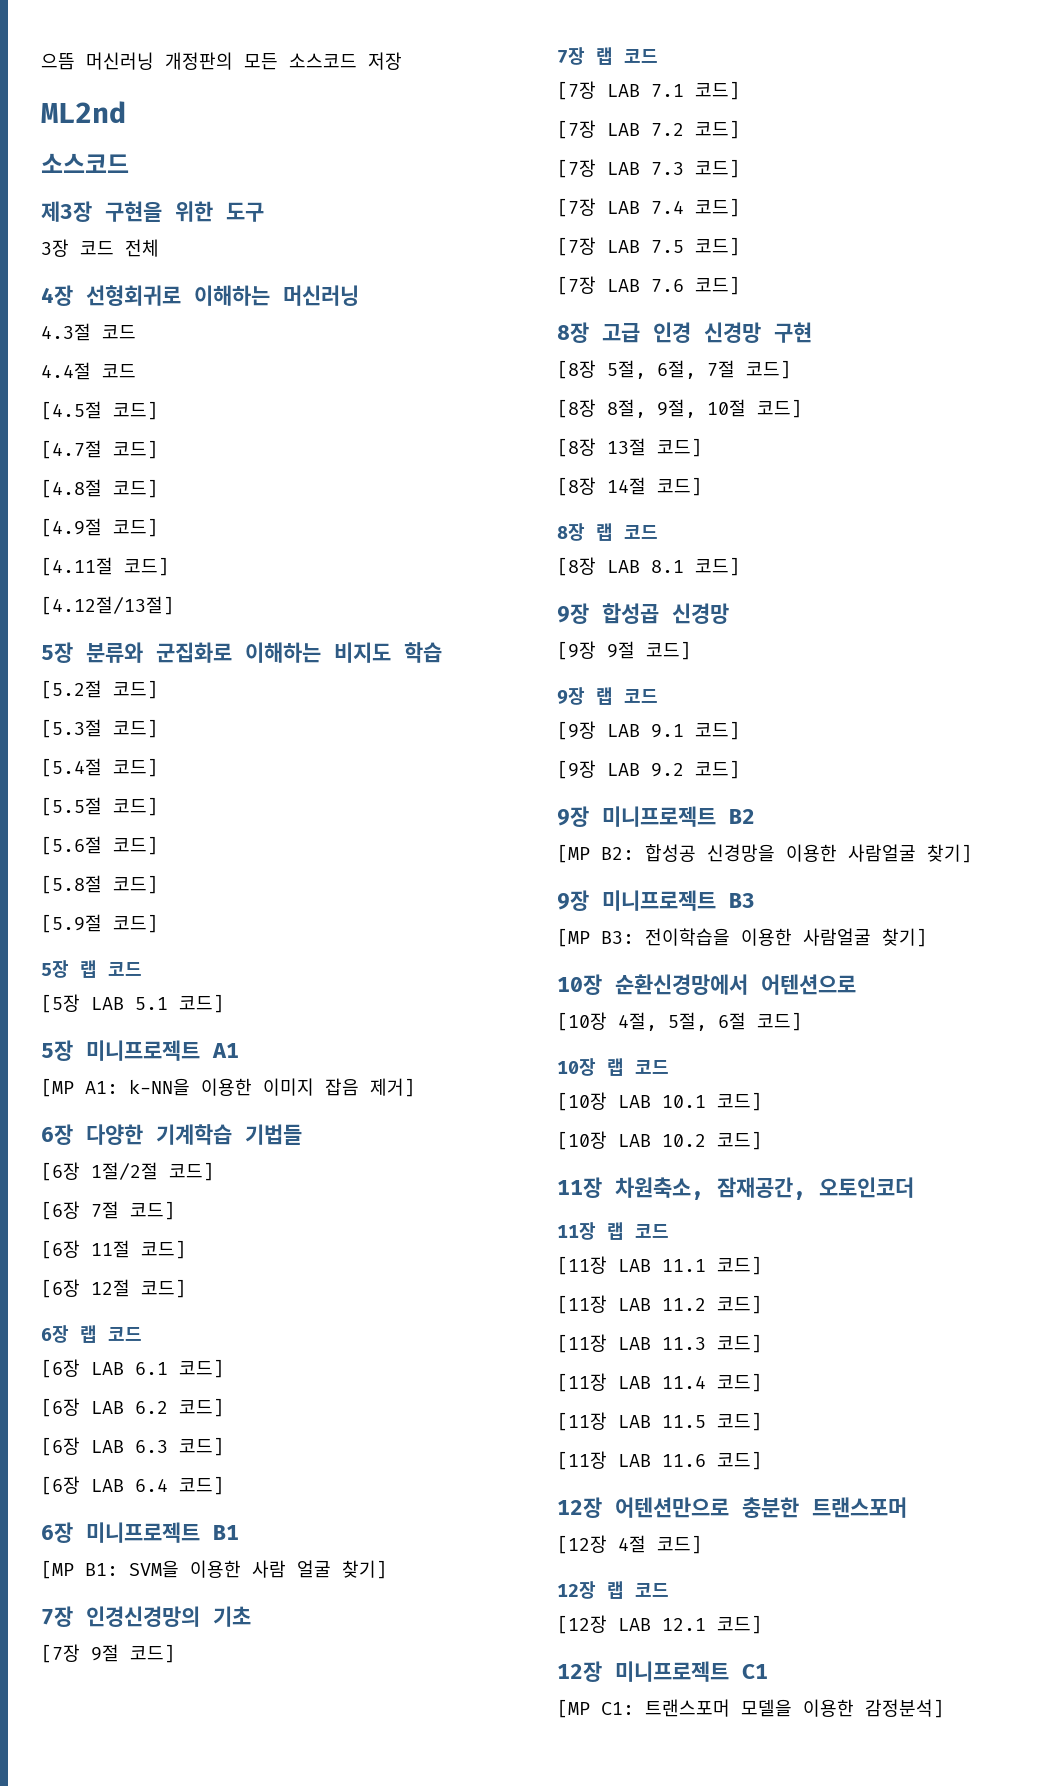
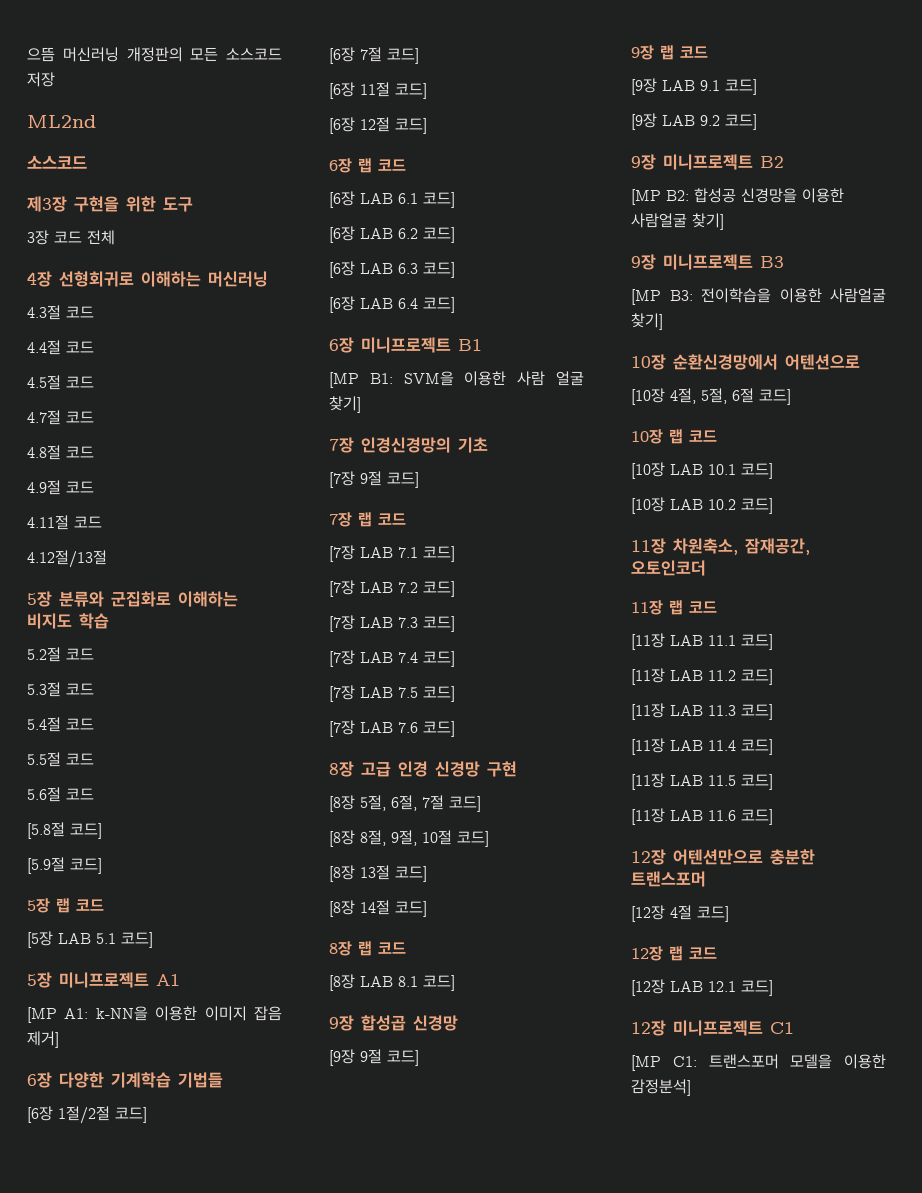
[41,401,158,420] [41,440,158,459] [41,479,158,498] [41,518,158,537] [41,557,169,576] [41,596,174,615] [4.5절 코드] // [4.7절 코드] // [4.8절 코드] // [4.9절 코드] // [4.11절 코드] // [4.12절/13절] -> [27,375,94,390] [27,410,94,425] [27,445,94,460] [27,480,94,495] [27,515,102,530] [27,550,107,568] 4.5절 코드 // 4.7절 코드 // 4.8절 코드 // 4.9절 코드 // 4.11절 코드 // 4.12절/13절
[41,680,158,699] [41,719,158,738] [41,758,158,777] [41,797,158,816] [41,836,158,855] [5.2절 코드] // [5.3절 코드] // [5.4절 코드] // [5.5절 코드] // [5.6절 코드] -> [27,647,94,662] [27,682,94,697] [27,717,94,732] [27,752,94,767] [27,787,94,802] 5.2절 코드 // 5.3절 코드 // 5.4절 코드 // 5.5절 코드 // 5.6절 코드

